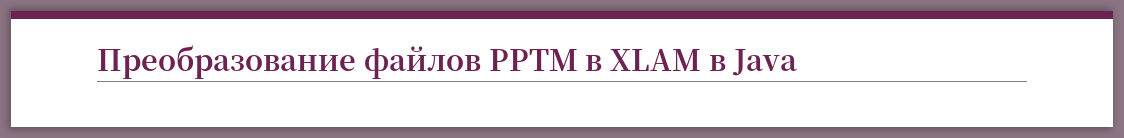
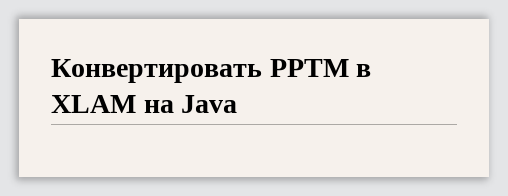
[97,45,481,79] Преобразование файлов -> [51,59,262,83] Конвертировать
[709,55,727,71] в -> [143,100,174,113] на

